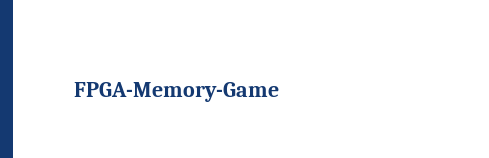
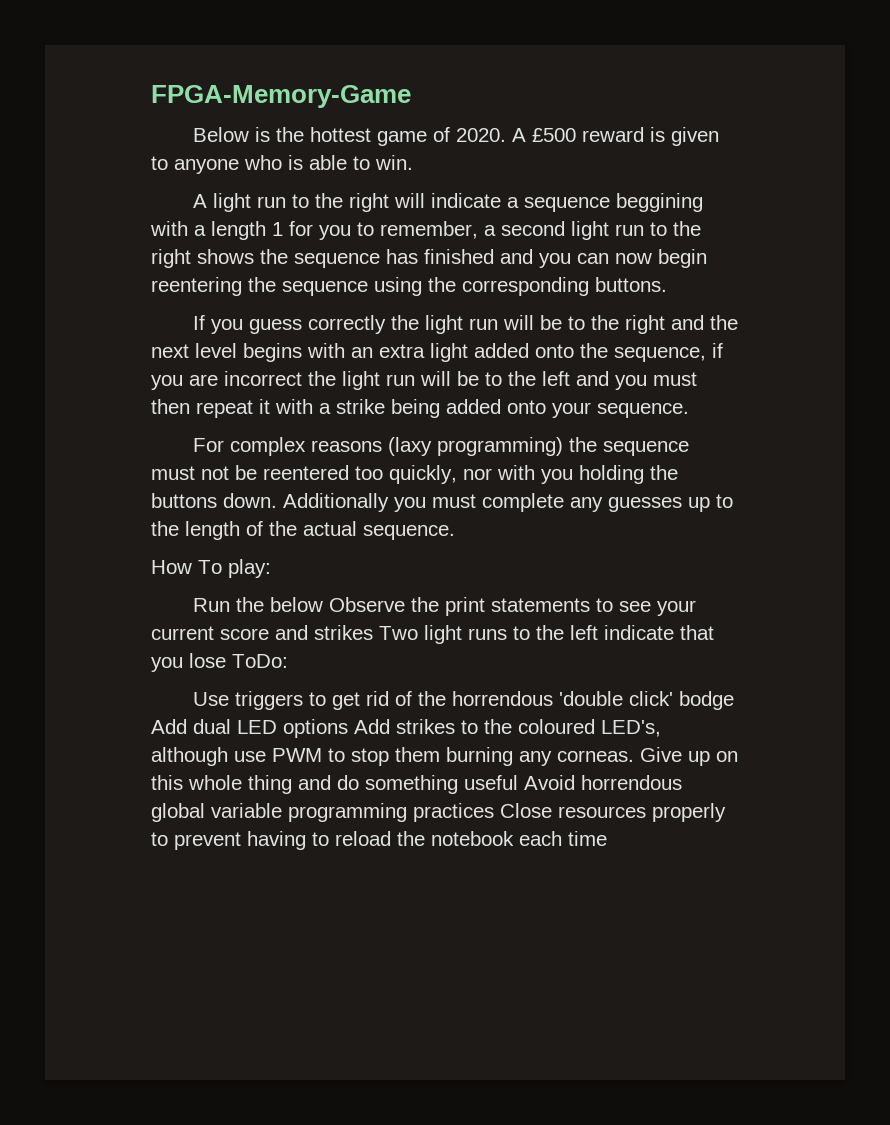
(279, 92) none -> [193,127,720,146] [151,155,413,174] [193,193,704,212] [150,221,701,240] [151,249,707,268] [151,277,667,296] [193,315,739,334] [151,343,723,362] [151,371,697,390] [151,399,689,418] [193,437,690,456] [151,465,678,484] [151,493,733,512] [151,521,455,540] [151,559,271,578] [193,597,697,616] [151,625,714,644] [151,653,288,672] [193,691,735,710] [151,719,661,738] [151,747,738,766] [151,775,682,794] [151,803,726,822] [151,831,607,850] // Below is the hottest game of 2020. A £500 reward is given to anyone who is able to win. // A light run to the right will indicate a sequence beggining with a length 1 for you to remember, a second light run to the right shows the sequence has finished and you can now begin reentering the sequence using the corresponding buttons. // If you guess correctly the light run will be to the right and the next level begins with an extra light added onto the sequence, if you are incorrect the light run will be to the left and you must then repeat it with a strike being added onto your sequence. // For complex reasons (laxy programming) the sequence must not be reentered too quickly, nor with you holding the buttons down. Additionally you must complete any guesses up to the length of the actual sequence. // How To play: // Run the below Observe the print statements to see your current score and strikes Two light runs to the left indicate that you lose ToDo: // Use triggers to get rid of the horrendous 'double click' bodge Add dual LED options Add strikes to the coloured LED's, although use PWM to stop them burning any corneas. Give up on this whole thing and do something useful Avoid horrendous global variable programming practices Close resources properly to prevent having to reload the notebook each time

